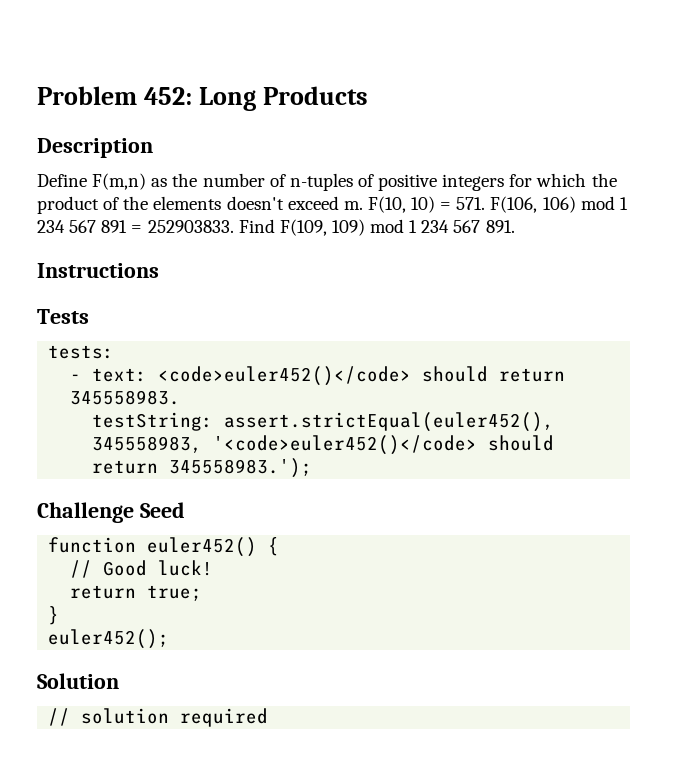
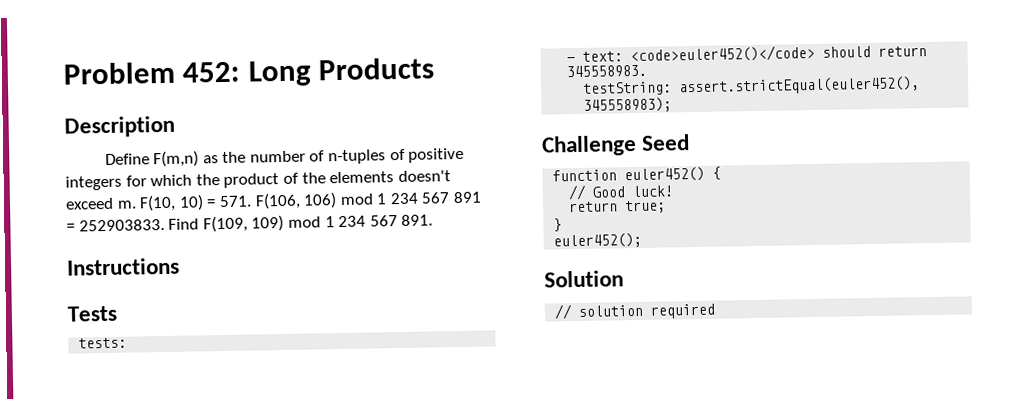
[92,435,555,455] [92,458,313,478] 345558983, '<code>euler452()</code> should return 345558983.'); -> [583,97,673,113] 345558983);

